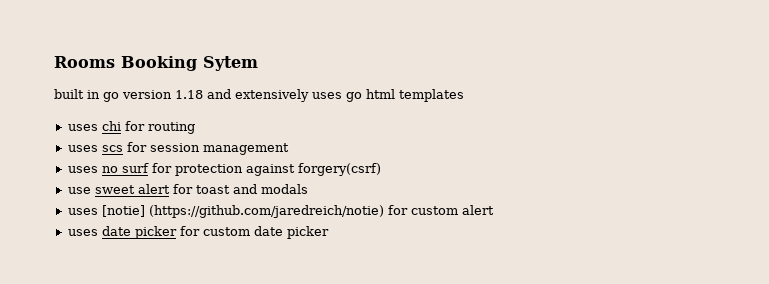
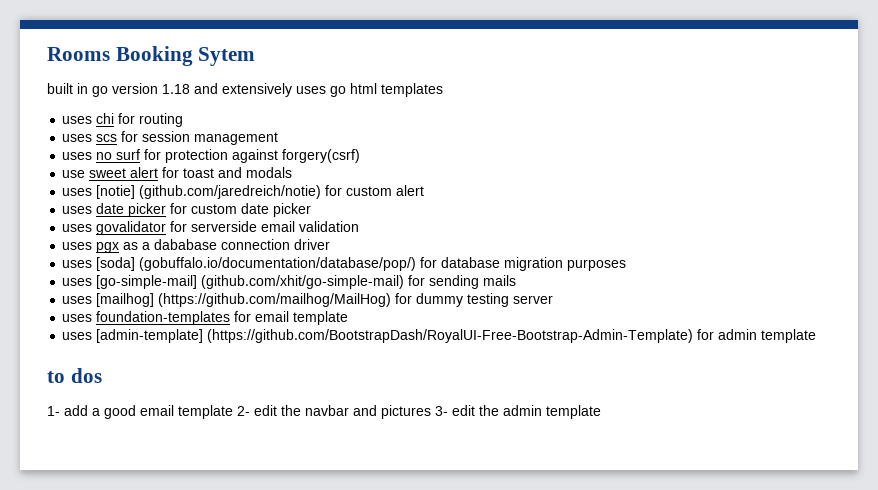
[148,205,384,218] (https://github.com/jaredreich/notie) -> [139,185,322,199] (github.com/jaredreich/notie)
(329, 232) none -> [62,221,360,235] [62,239,331,253] [62,257,627,271] [62,275,517,289] [62,293,554,307] [62,311,349,325] [62,329,817,343] [47,368,102,383] [47,405,601,419] // uses govalidator for serverside email validation // uses pgx as a dababase connection driver // uses [soda] (gobuffalo.io/documentation/database/pop/) for database migration purposes // uses [go-simple-mail] (github.com/xhit/go-simple-mail) for sending mails // uses [mailhog] (https://github.com/mailhog/MailHog) for dummy testing server // uses foundation-templates for email template // uses [admin-template] (https://github.com/BootstrapDash/RoyalUI-Free-Bootstrap-Admin-Template) for admin template // to dos // 1- add a good email template 2- edit the navbar and pictures 3- edit the admin template

